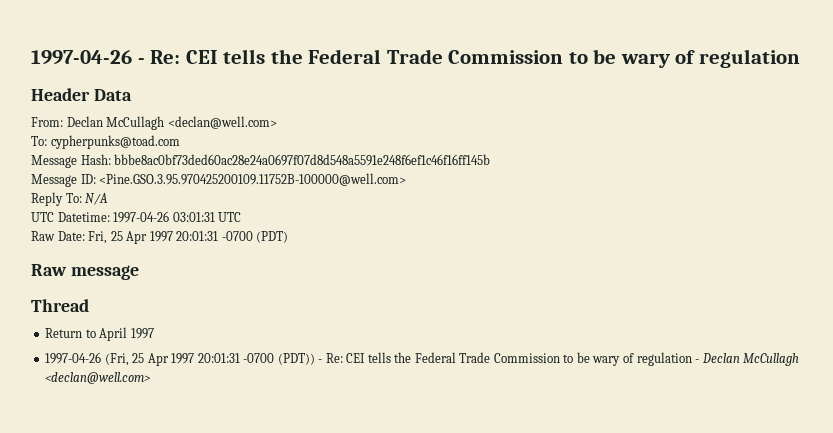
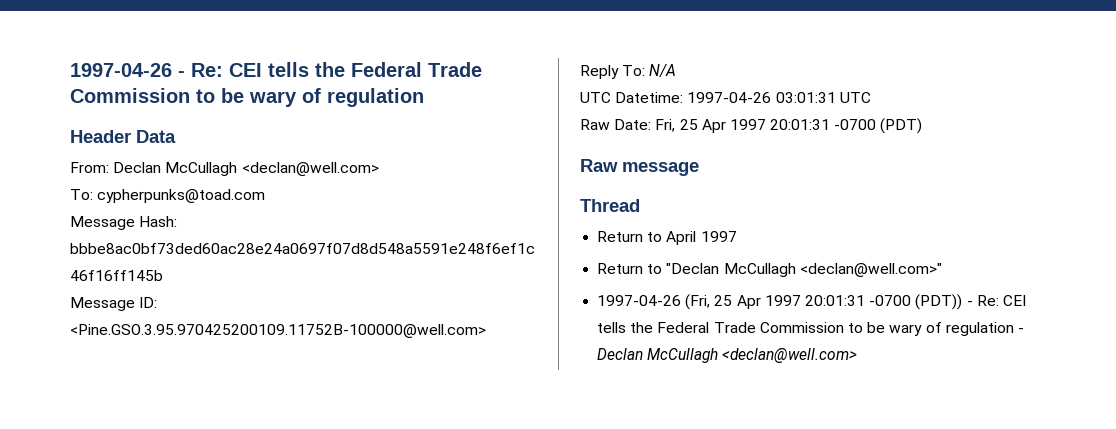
(154, 333) none -> [597,263,942,277] // Return to "Declan McCullagh <declan@well.com>"

